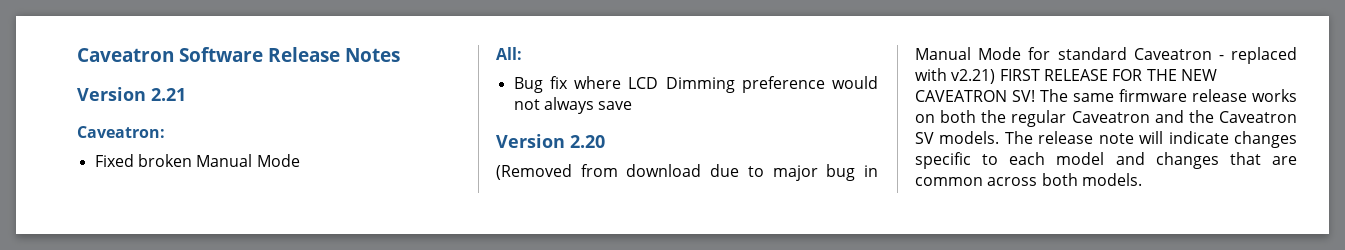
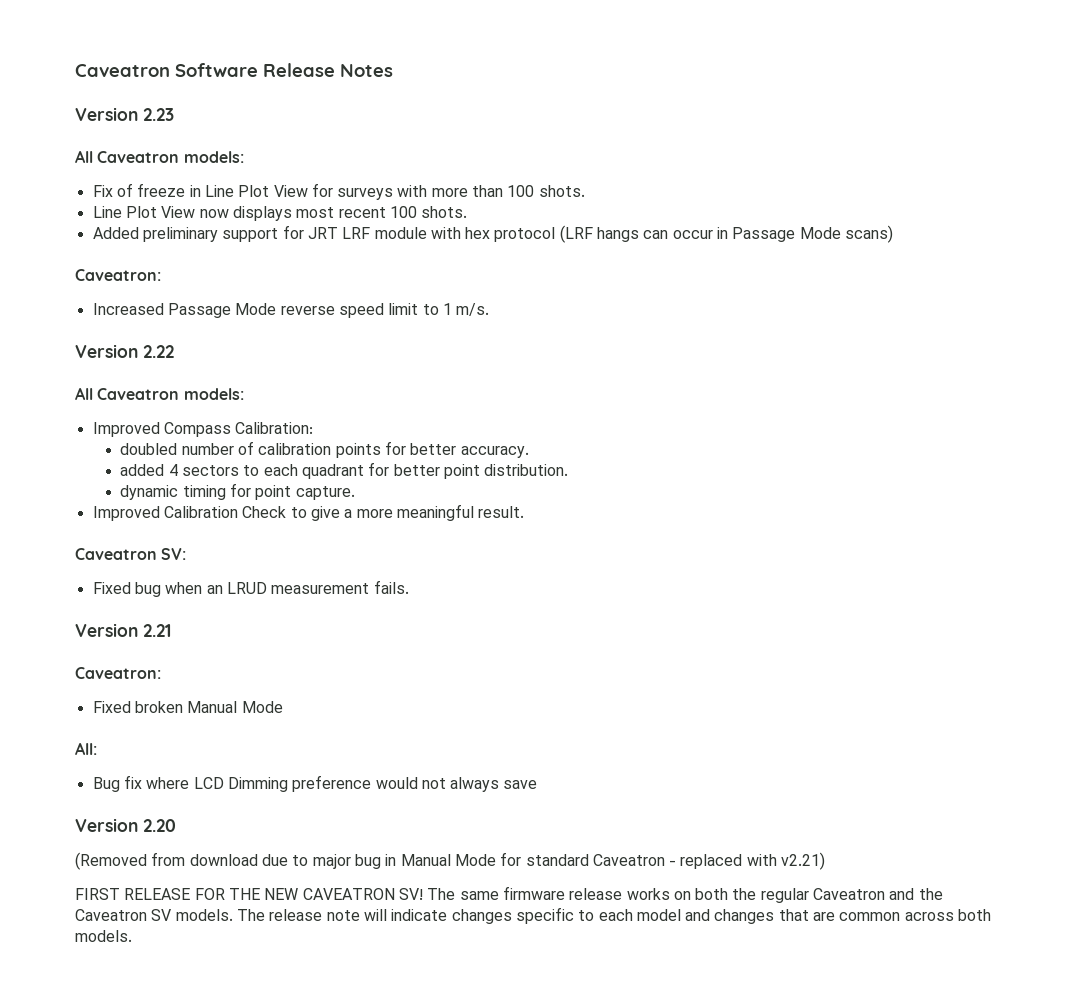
(400, 55) none -> [75,107,174,121] [75,150,244,163] [92,183,585,200] [92,206,468,221] [92,225,894,243] [75,269,161,281] [92,303,490,318] [75,344,174,358] [75,387,244,400] [92,422,314,437] [120,441,529,458] [120,462,569,479] [120,483,355,500] [92,504,525,521] [75,548,187,560] [92,580,409,597] // Version 2.23 // All Caveatron models: // Fix of freeze in Line Plot View for surveys with more than 100 shots. // Line Plot View now displays most recent 100 shots. // Added preliminary support for JRT LRF module with hex protocol (LRF hangs can occur in Passage Mode scans) // Caveatron: // Increased Passage Mode reverse speed limit to 1 m/s. // Version 2.22 // All Caveatron models: // Improved Compass Calibration: // doubled number of calibration points for better accuracy. // added 4 sectors to each quadrant for better point distribution. // dynamic timing for point capture. // Improved Calibration Check to give a more meaningful result. // Caveatron SV: // Fixed bug when an LRUD measurement fails.
(996, 76) none -> (826, 861) //

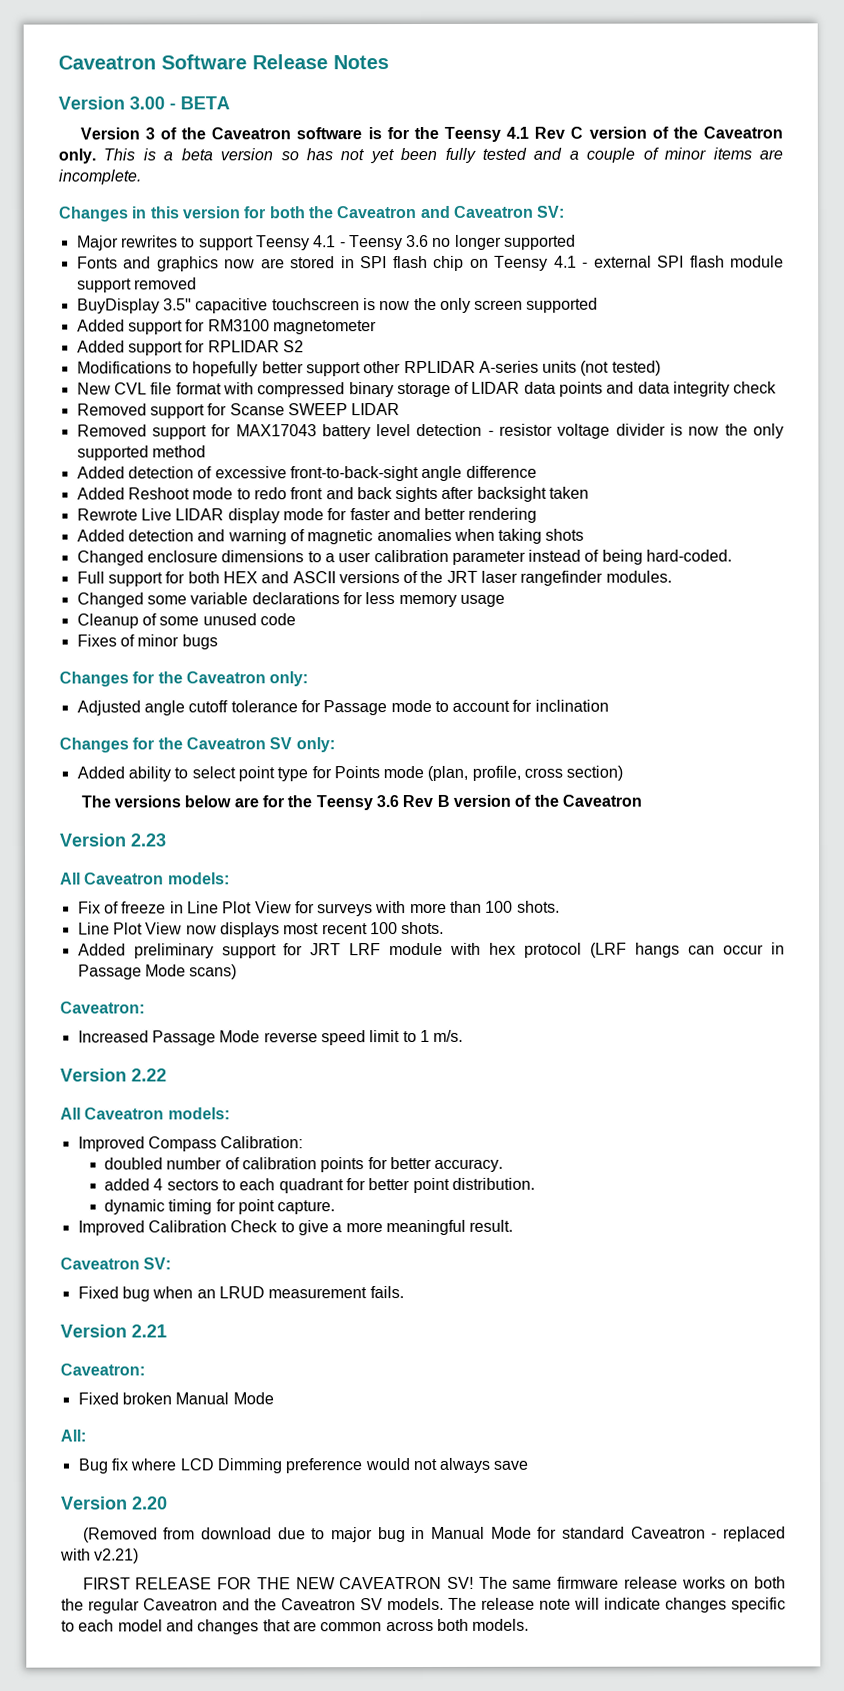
(393, 70) none -> [58,96,230,110] [79,126,783,142] [58,147,784,164] [58,169,141,185] [58,205,566,222] [76,234,577,251] [76,255,784,272] [76,277,197,293] [76,297,599,314] [76,319,377,335] [76,340,304,356] [76,360,661,377] [76,381,778,398] [76,403,401,419] [76,423,784,440] [76,445,206,461] [76,465,537,482] [76,486,590,503] [76,507,538,524] [76,528,585,545] [76,549,733,566] [76,570,672,587] [76,592,505,608] [76,613,296,629] [76,634,218,650] [59,671,309,687] [76,699,609,716] [59,737,335,753] [76,765,624,782] [80,794,642,811] // Version 3.00 - BETA // Version 3 of the Caveatron software is for the Teensy 4.1 Rev C version of the Caveatron only. This is a beta version so has not yet been fully tested and a couple of minor items are incomplete. // Changes in this version for both the Caveatron and Caveatron SV: // Major rewrites to support Teensy 4.1 - Teensy 3.6 no longer supported // Fonts and graphics now are stored in SPI flash chip on Teensy 4.1 - external SPI flash module support removed // BuyDisplay 3.5" capacitive touchscreen is now the only screen supported // Added support for RM3100 magnetometer // Added support for RPLIDAR S2 // Modifications to hopefully better support other RPLIDAR A-series units (not tested) // New CVL file format with compressed binary storage of LIDAR data points and data integrity check // Removed support for Scanse SWEEP LIDAR // Removed support for MAX17043 battery level detection - resistor voltage divider is now the only supported method // Added detection of excessive front-to-back-sight angle difference // Added Reshoot mode to redo front and back sights after backsight taken // Rewrote Live LIDAR display mode for faster and better rendering // Added detection and warning of magnetic anomalies when taking shots // Changed enclosure dimensions to a user calibration parameter instead of being hard-coded. // Full support for both HEX and ASCII versions of the JRT laser rangefinder modules. // Changed some variable declarations for less memory usage // Cleanup of some unused code // Fixes of minor bugs // Changes for the Caveatron only: // Adjusted angle cutoff tolerance for Passage mode to account for inclination // Changes for the Caveatron SV only: // Added ability to select point type for Points mode (plan, profile, cross section) // The versions below are for the Teensy 3.6 Rev B version of the Caveatron

